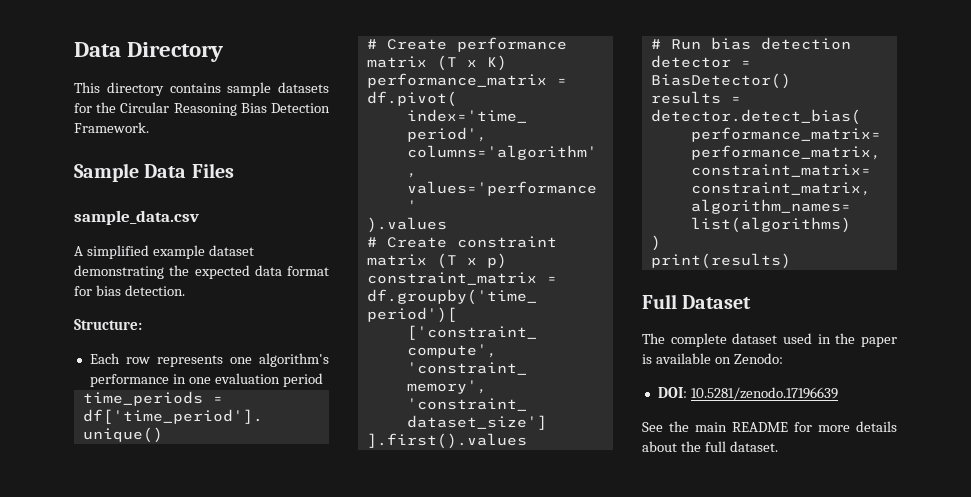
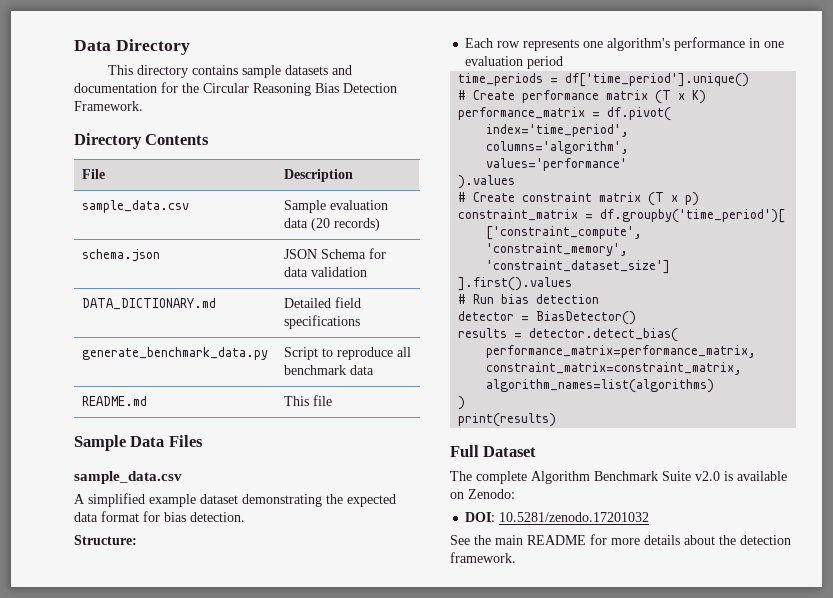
(329, 87) none -> [331,65,352,75] [74,83,157,93] and documentation
(149, 127) none -> [74,133,210,149] [81,169,105,179] [283,169,353,182] [81,200,189,213] [283,200,388,213] [283,218,380,231] [81,249,160,262] [283,248,386,259] [283,267,367,277] [81,298,216,310] [283,297,361,308] [283,315,360,329] [81,347,268,360] [283,347,411,360] [283,365,374,375] [81,396,147,406] [283,395,332,406] // Directory Contents // File | Description // sample_data.csv | Sample evaluation data (20 records) // schema.json | JSON Schema for data validation // DATA_DICTIONARY.md | Detailed field specifications // generate_benchmark_data.py | Script to reproduce all benchmark data // README.md | This file
[732,333,897,347] dataset used in the paper -> [531,471,720,484] Algorithm Benchmark Suite v2.0
[690,387,838,400] 10.5281/zenodo.17196639 -> [499,512,650,522] 10.5281/zenodo.17201032
[704,441,778,452] full dataset. -> [740,535,791,545] [450,552,516,563] detection framework.

